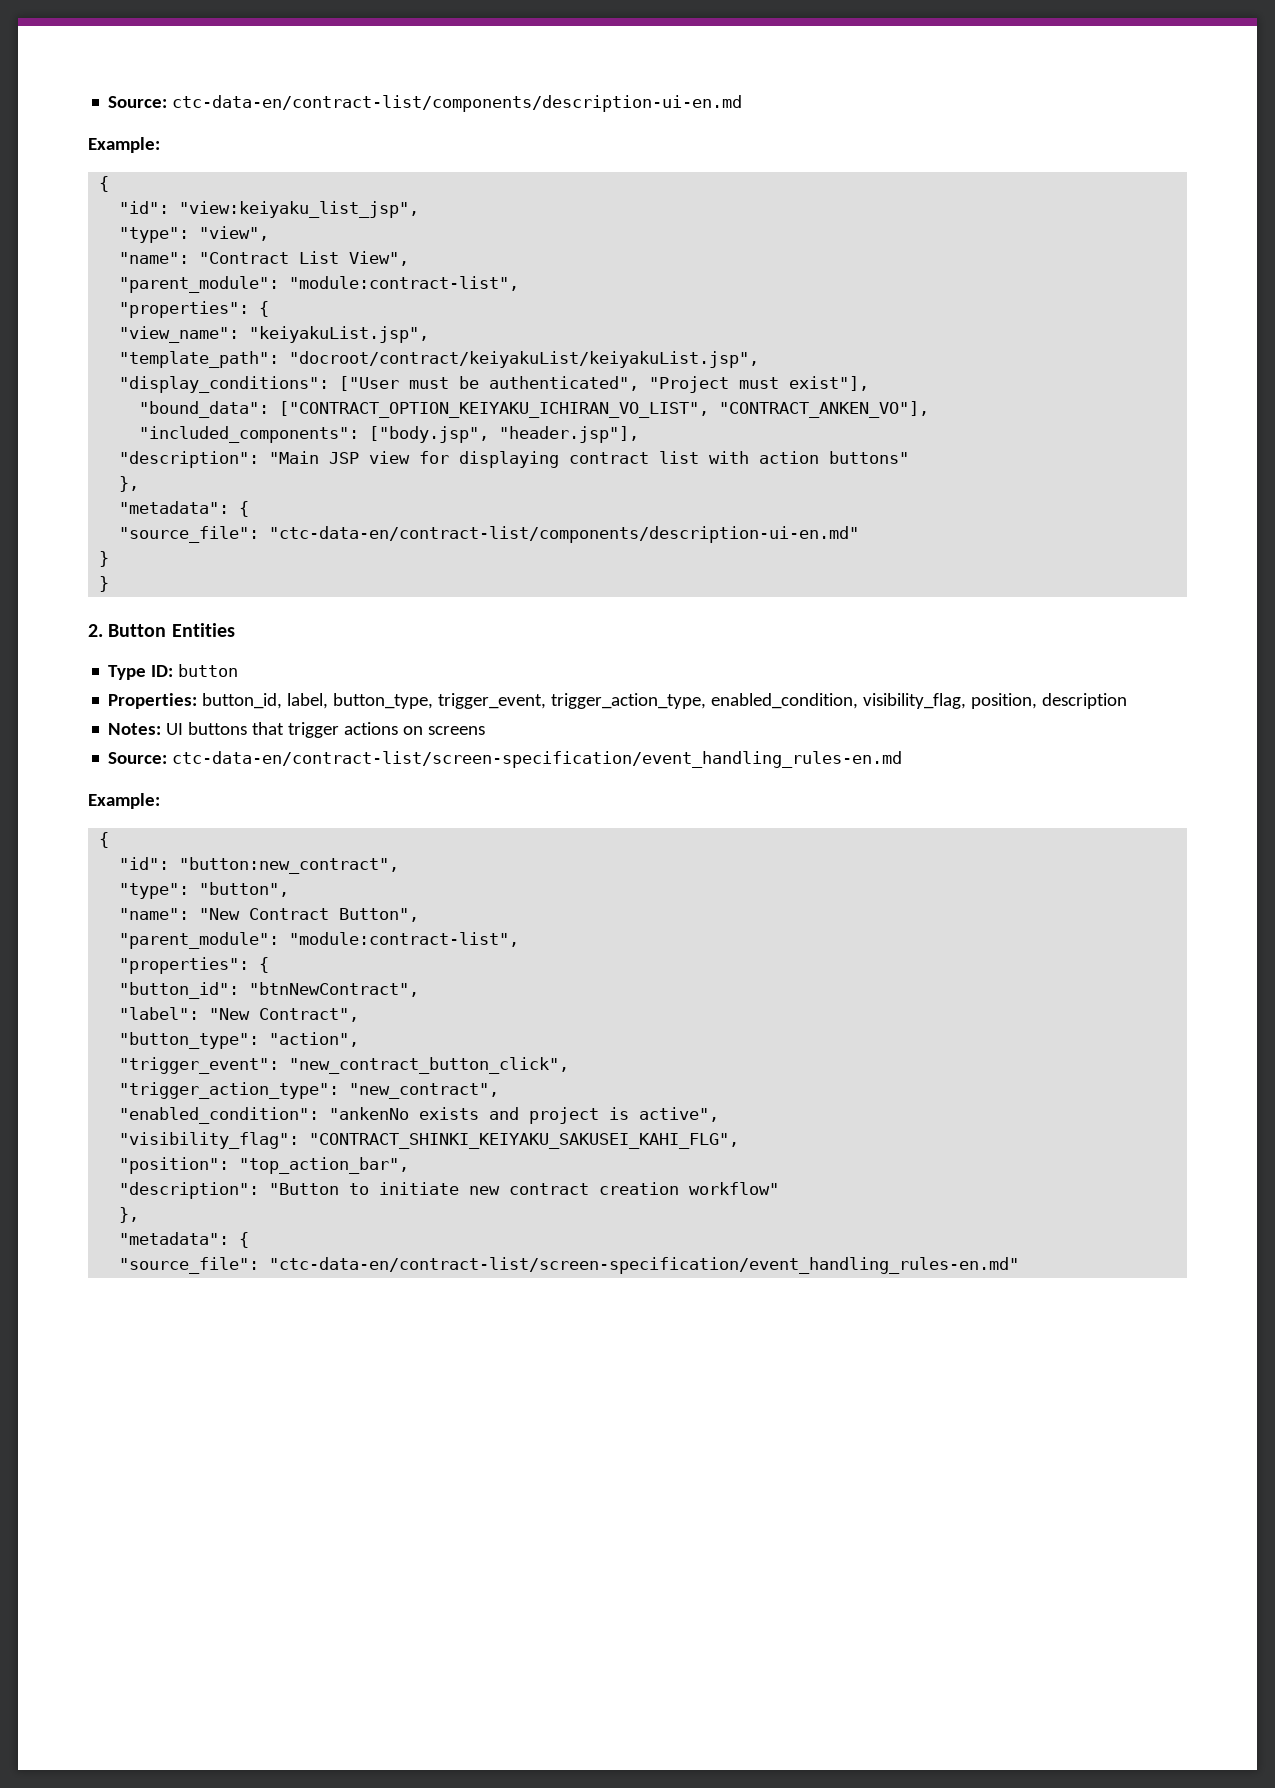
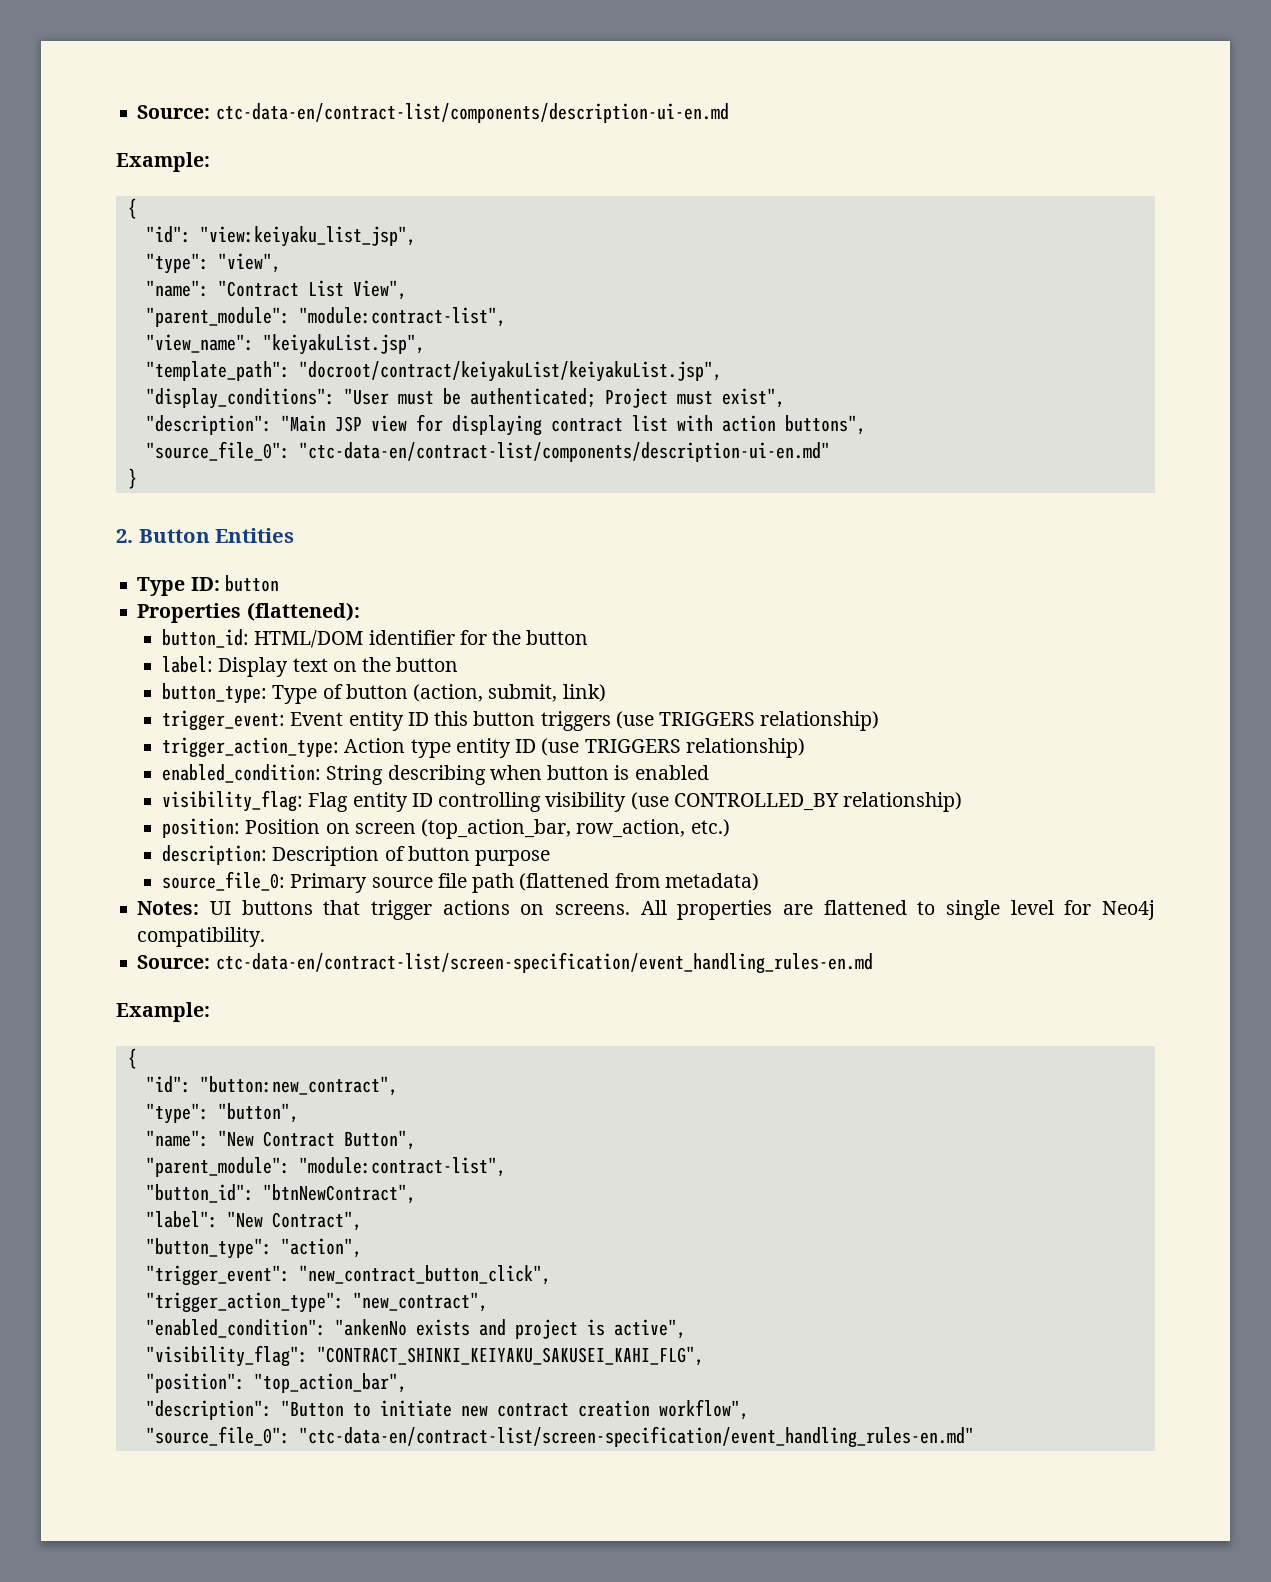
[119,301,270,318] // "properties": { -> (506, 317) none
[339,376,400,391] ["User -> [343,388,389,405] "User
[489,376,870,393] [139,401,930,418] [139,426,640,443] authenticated", "Project must exist"], // "bound_data": ["CONTRACT_OPTION_KEIYAKU_ICHIRAN_VO_LIST", "CONTRACT_ANKEN_VO"], // "included_components": ["body.jsp", "header.jsp"], -> [469,388,785,408] authenticated; Project must exist",
[829,451,910,464] [119,476,140,492] [119,501,250,517] [119,526,260,543] buttons" // }, // "metadata": { // "source_file": -> [784,415,866,435] [145,441,290,461] buttons", // "source_file_0":
[99,576,110,592] // } -> (137, 478) none
[108,693,1128,709] Properties: button_id, label, button_type, trigger_event, trigger_action_type, enabled_condition, visibility_flag, position, description -> [137,602,360,623] [162,629,589,648] [162,656,459,677] [162,683,606,704] [162,710,880,731] [162,737,805,758] [162,764,709,785] [162,790,963,812] [162,818,730,839] [162,845,551,866] [162,871,759,893] Properties (flattened): // button_id: HTML/DOM identifier for the button // label: Display text on the button // button_type: Type of button (action, submit, link) // trigger_event: Event entity ID this button triggers (use TRIGGERS relationship) // trigger_action_type: Action type entity ID (use TRIGGERS relationship) // enabled_condition: String describing when button is enabled // visibility_flag: Flag entity ID controlling visibility (use CONTROLLED_BY relationship) // position: Position on screen (top_action_bar, row_action, etc.) // description: Description of button purpose // source_file_0: Primary source file path (flattened from metadata)
[428,726,486,735] screens -> [555,900,1155,920] [137,927,266,947] screens. All properties are flattened to single level for Neo4j compatibility.
[119,957,270,974] // "properties": { -> (506, 1167) none
[689,1182,780,1195] [119,1207,140,1223] [119,1232,250,1248] [119,1257,260,1274] workflow" // }, // "metadata": { // "source_file": -> [658,1399,749,1420] [145,1426,290,1446] workflow", // "source_file_0":

